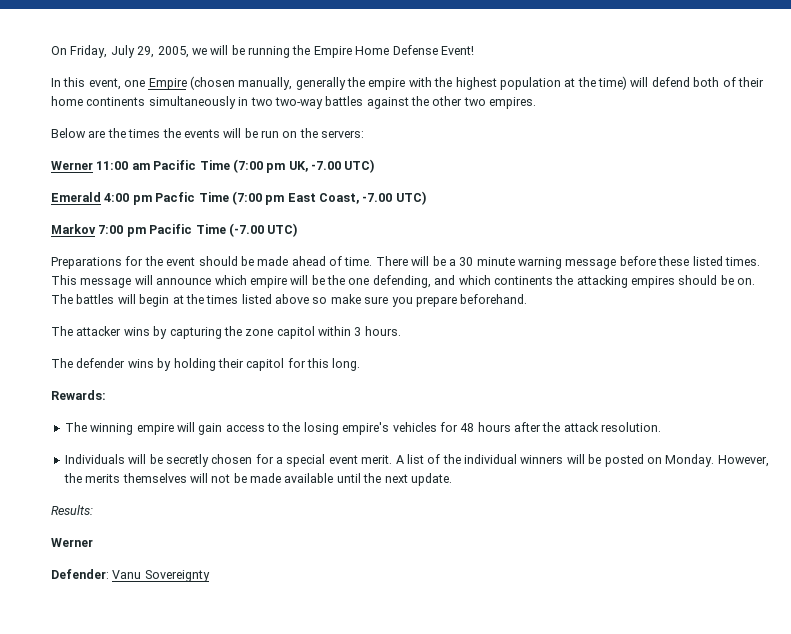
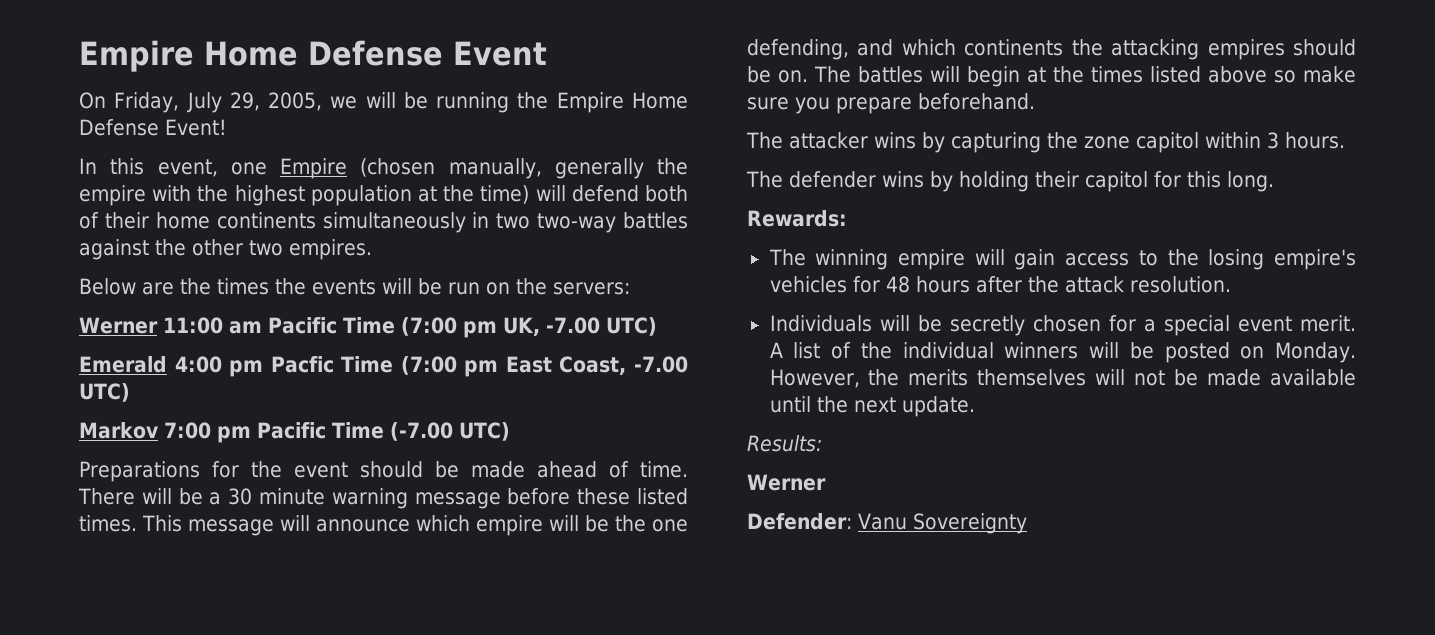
(51, 50) none -> [79,40,547,72] Empire Home Defense Event //

